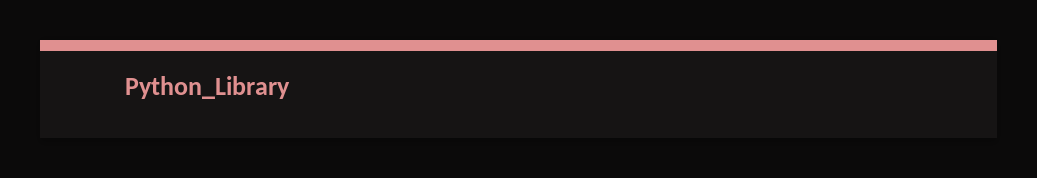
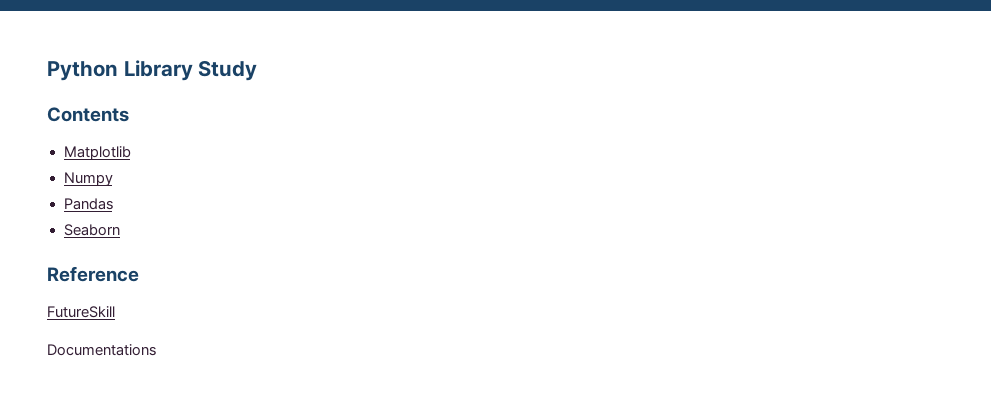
[125,76,290,99] Python_Library -> [47,60,258,81] [47,107,129,122] [63,146,131,160] [63,172,113,186] [63,198,113,210] [63,224,120,236] [47,266,139,282] [47,306,115,318] [47,344,156,356] Python Library Study // Contents // Matplotlib // Numpy // Pandas // Seaborn // Reference // FutureSkill // Documentations

